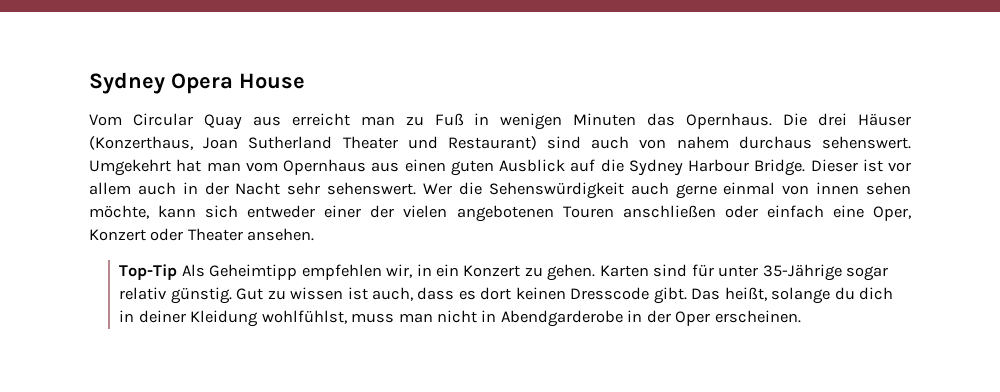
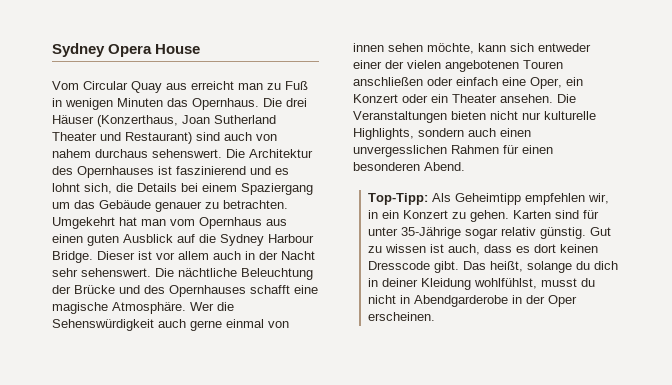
(911, 142) none -> [226,149,313,158] [52,166,289,178] [52,183,313,195] [52,200,288,212] Die Architektur des Opernhauses ist faszinierend und es lohnt sich, die Details bei einem Spaziergang um das Gebäude genauer zu betrachten.
(417, 188) none -> [155,268,313,280] [52,285,318,297] [52,302,186,314] Die nächtliche Beleuchtung der Brücke und des Opernhauses schafft eine magische Atmosphäre.
(912, 213) none -> [566,77,583,86] ein
(184, 234) none -> [431,94,448,103] ein
[119,264,178,280] // Top-Tip -> [557,94,576,103] [353,111,596,123] [353,128,531,140] [353,145,553,157] [353,162,465,171] [368,193,429,205] Die Veranstaltungen bieten nicht nur kulturelle Highlights, sondern auch einen unvergesslichen Rahmen für einen besonderen Abend. // Top-Tipp:
[351,313,433,323] muss man -> [541,278,596,287] musst du

